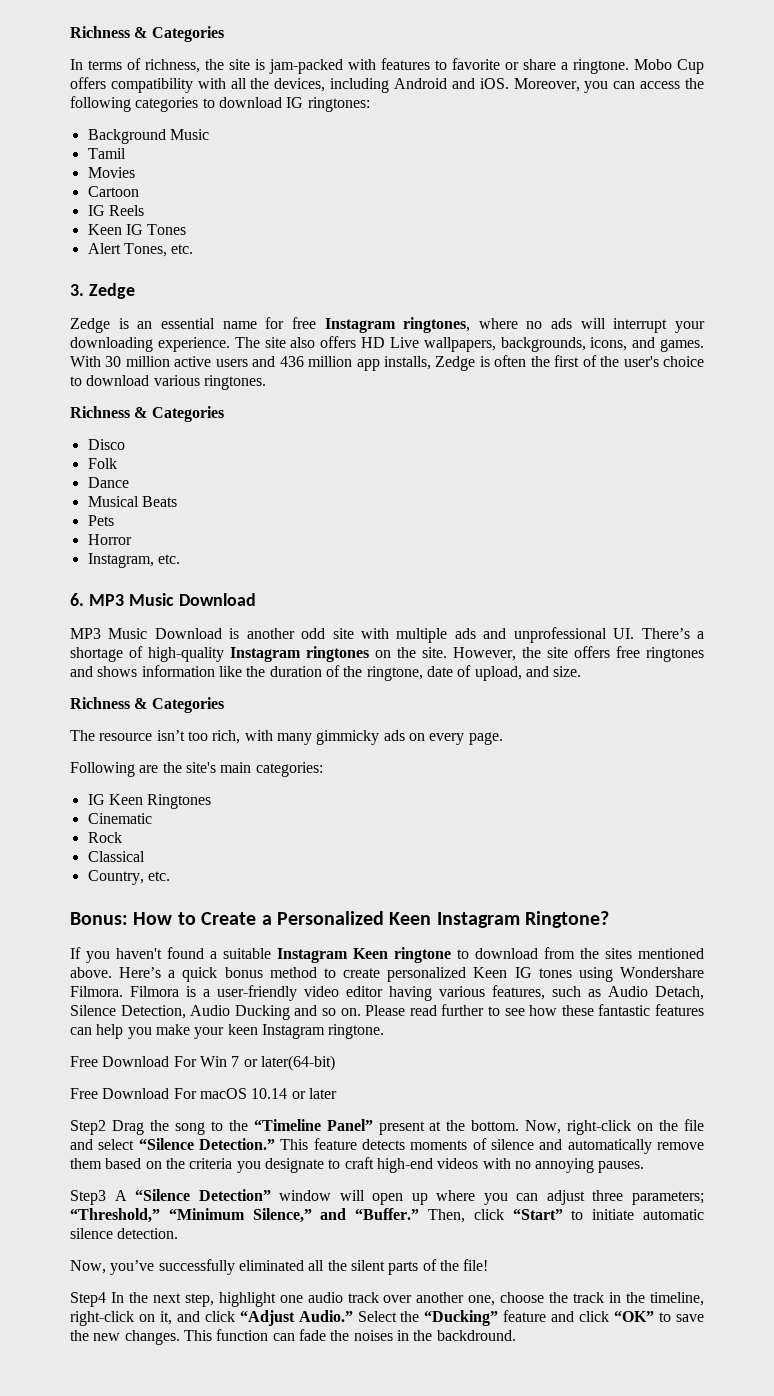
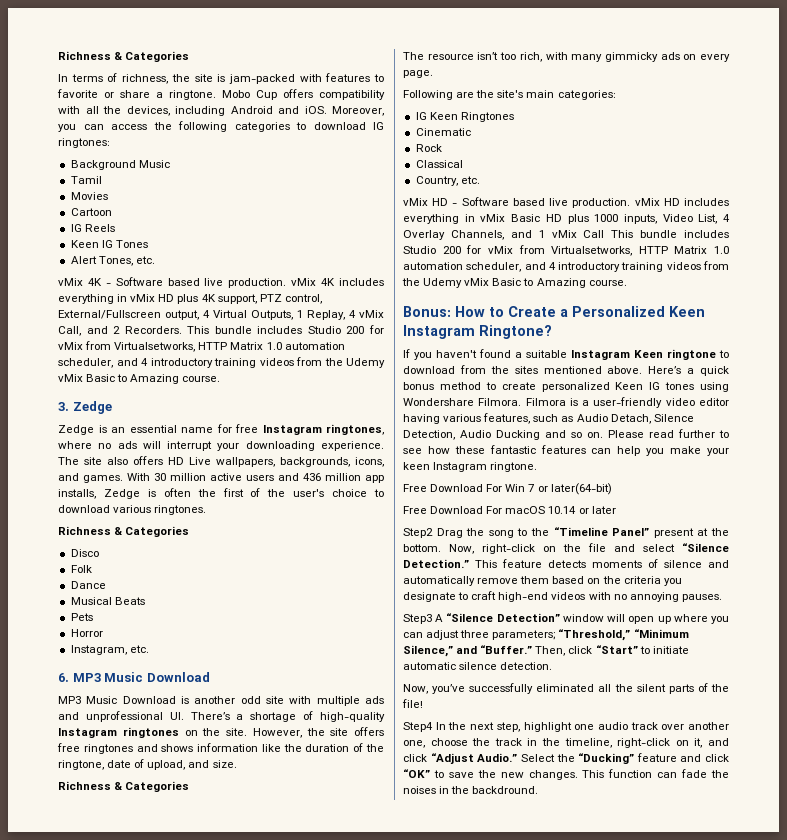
(194, 249) none -> [58,277,384,288] [58,294,322,304] [58,310,384,320] [58,325,384,336] [58,341,345,352] [58,357,385,368] [58,374,221,384] // vMix 4K - Software based live production. vMix 4K includes everything in vMix HD plus 4K support, PTZ control, External/Fullscreen output, 4 Virtual Outputs, 1 Replay, 4 vMix Call, and 2 Recorders. This bundle includes Studio 200 for vMix from Virtualsetworks, HTTP Matrix 1.0 automation scheduler, and 4 introductory training videos from the Udemy vMix Basic to Amazing course.
(170, 876) none -> [403,197,729,208] [403,214,730,224] [403,230,729,240] [403,245,729,256] [403,261,729,272] [402,278,627,288] // vMix HD - Software based live production. vMix HD includes everything in vMix Basic HD plus 1000 inputs, Video List, 4 Overlay Channels, and 1 vMix Call This bundle includes Studio 200 for vMix from Virtualsetworks, HTTP Matrix 1.0 automation scheduler, and 4 introductory training videos from the Udemy vMix Basic to Amazing course.

